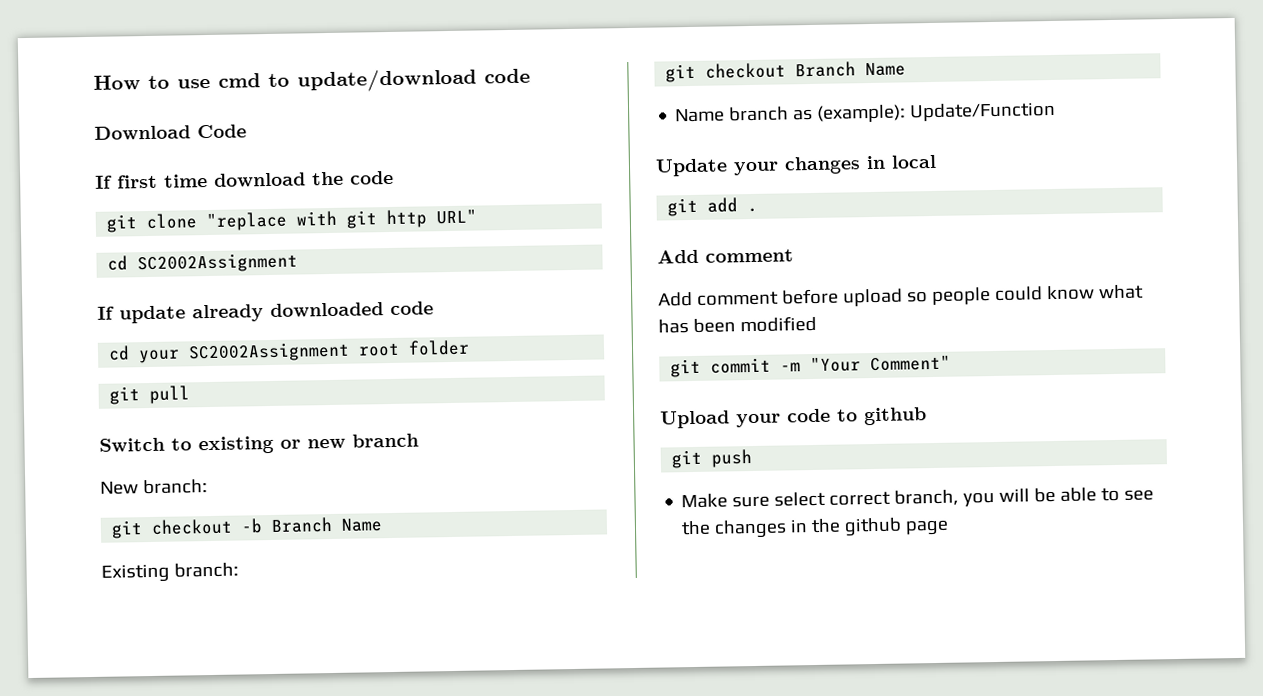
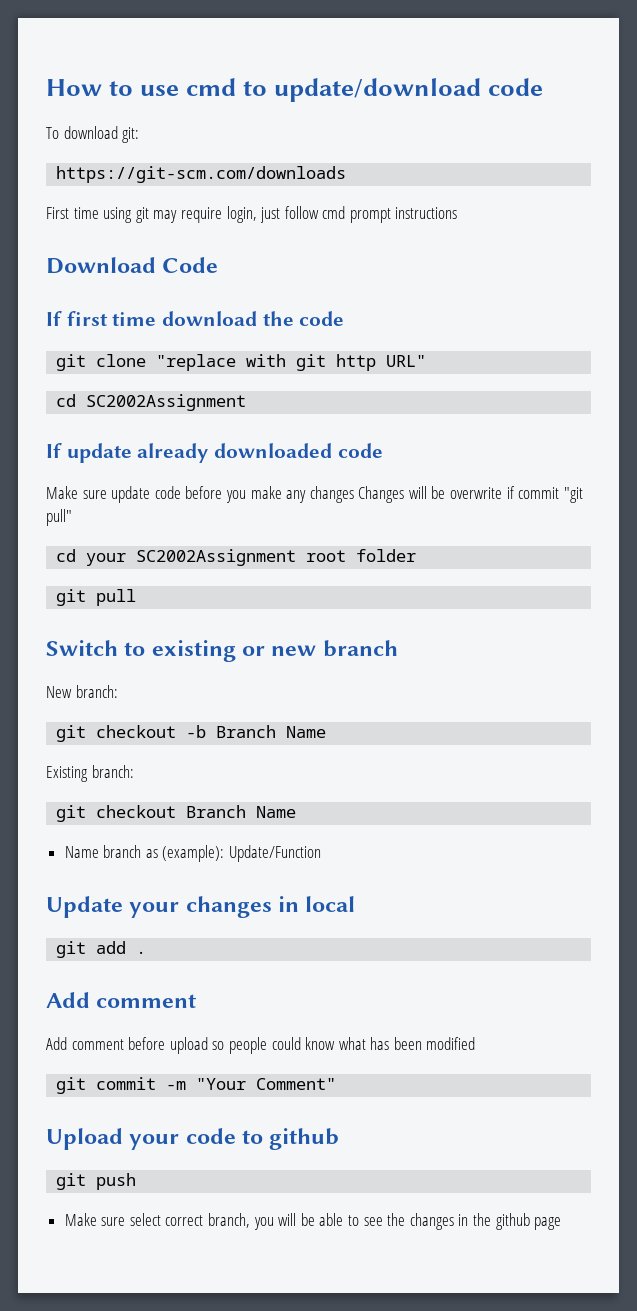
(531, 76) none -> [46,126,140,143] [56,166,347,183] [46,206,458,223] // To download git: // https://git-scm.com/downloads // First time using git may require login, just follow cmd prompt instructions
(434, 308) none -> [46,486,583,503] [46,509,72,526] // Make sure update code before you make any changes Changes will be overwrite if commit "git pull"

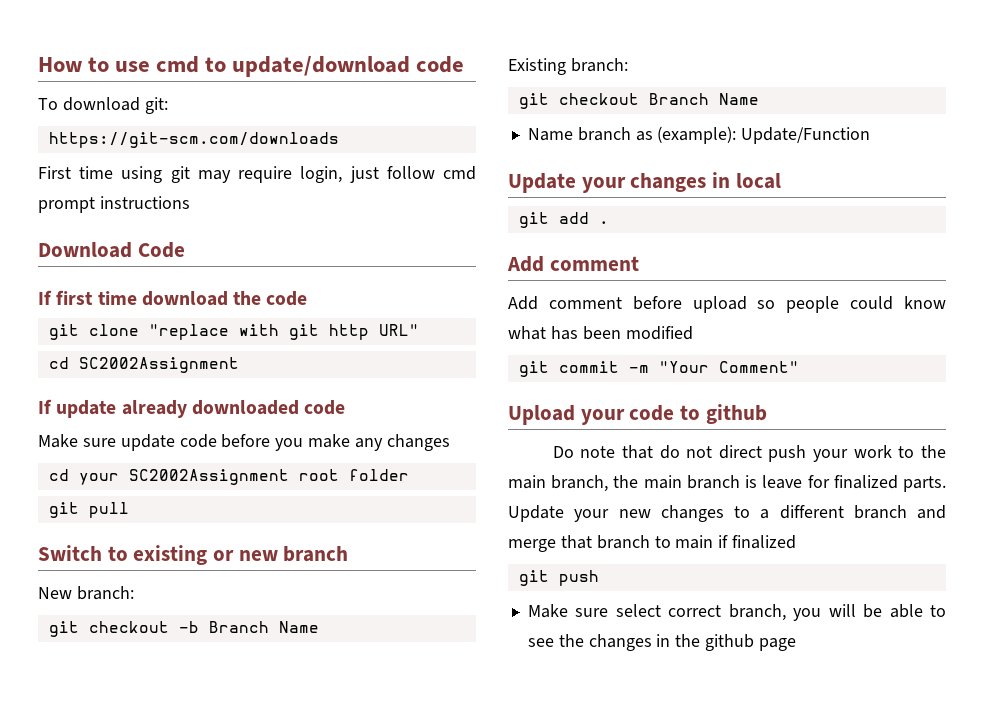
[358,486,583,503] [46,509,72,526] Changes will be overwrite if commit "git pull" -> (450, 442) none
(340, 1139) none -> [552,445,947,462] [508,475,946,492] [508,505,946,522] [508,535,797,552] // Do note that do not direct push your work to the main branch, the main branch is leave for finalized parts. Update your new changes to a different branch and merge that branch to main if finalized

